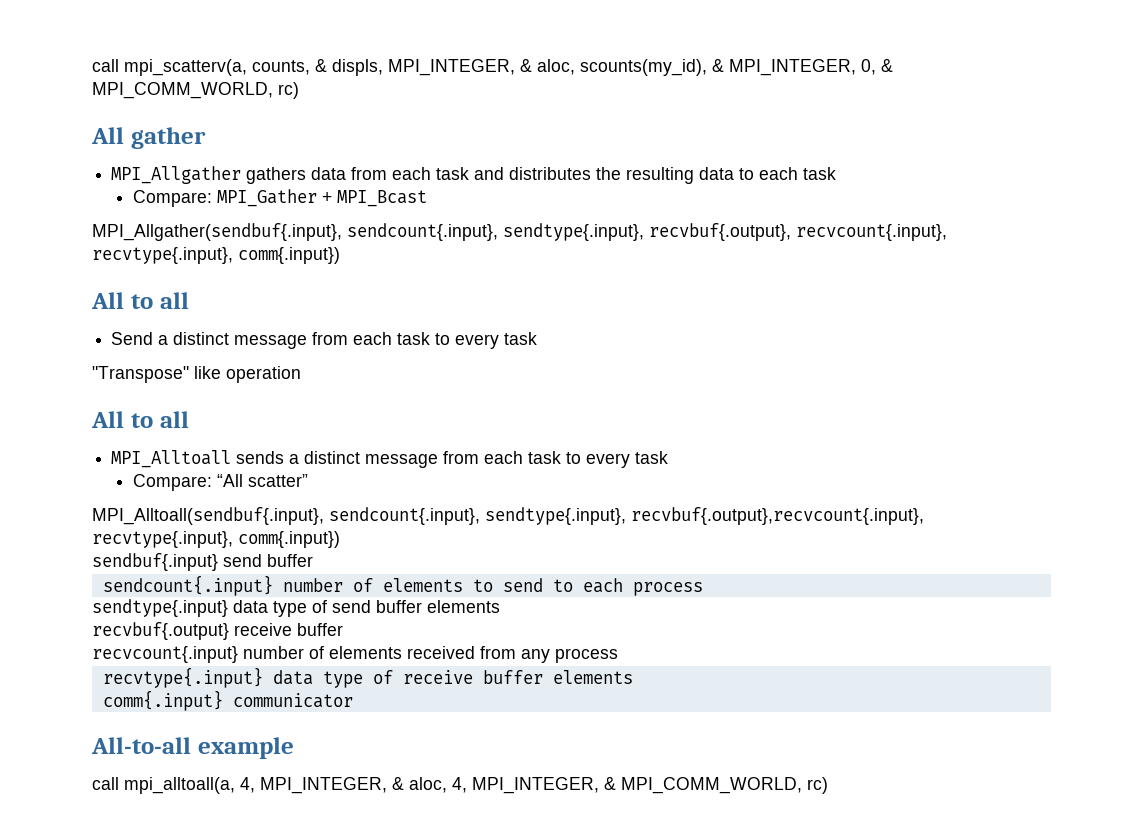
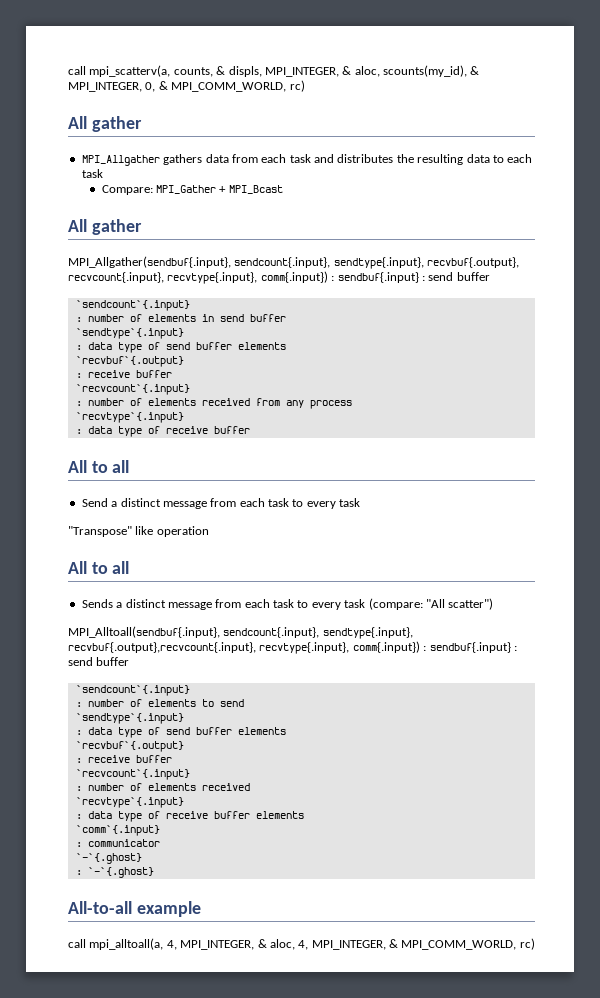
(428, 198) none -> [68,219,142,235] // All gather
(340, 255) none -> [331,272,490,283] [75,300,190,311] [75,314,286,322] [75,328,184,339] [75,342,286,353] [75,356,184,367] [75,370,172,378] [75,384,190,395] [75,398,352,409] [75,412,184,423] [75,426,250,437] : sendbuf{.input} : send buffer // `sendcount`{.input} // : number of elements in send buffer // `sendtype`{.input} // : data type of send buffer elements // `recvbuf`{.output} // : receive buffer // `recvcount`{.input} // : number of elements received from any process // `recvtype`{.input} // : data type of receive buffer
[111,450,669,468] [133,474,309,491] MPI_Alltoall sends a distinct message from each task to every task // Compare: “All scatter” -> [81,598,494,610] Sends a distinct message from each task to every task (compare: "All scatter")
[92,553,313,571] [102,575,273,596] // sendbuf{.input} send buffer // sendcount{.input} -> [423,642,517,653] [68,657,130,666] [75,685,190,696] [75,702,82,707] : sendbuf{.input} : send buffer // `sendcount`{.input} // :
[552,578,703,596] [92,599,500,617] [92,622,343,640] [92,646,618,663] [102,667,263,688] to each process // sendtype{.input} data type of send buffer elements // recvbuf{.output} receive buffer // recvcount{.input} number of elements received from any process // recvtype{.input} -> [75,713,184,724] [75,727,286,738] [75,741,184,752] [75,755,172,763] [75,769,190,780] [75,783,250,791] [75,797,184,808] [75,814,82,819] // `sendtype`{.input} // : data type of send buffer elements // `recvbuf`{.output} // : receive buffer // `recvcount`{.input} // : number of elements received // `recvtype`{.input} // :
[102,690,223,711] comm{.input} -> [75,825,160,836] [75,842,82,847] `comm`{.input} // :
(353, 700) none -> [75,853,142,864] [75,867,154,878] // `-`{.ghost} // : `-`{.ghost}

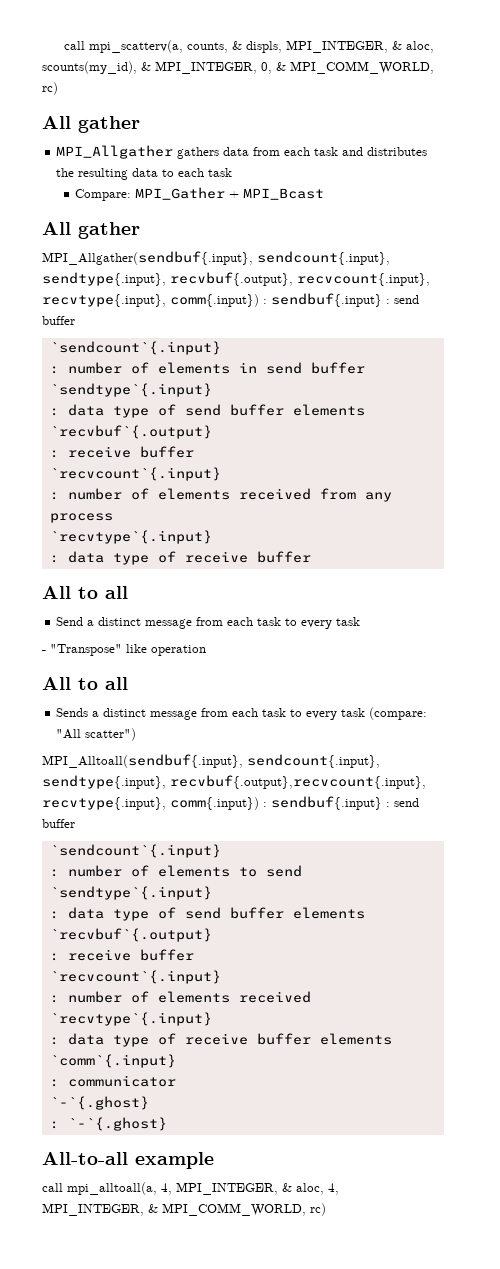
(361, 502) none -> [42,650,46,653] -

